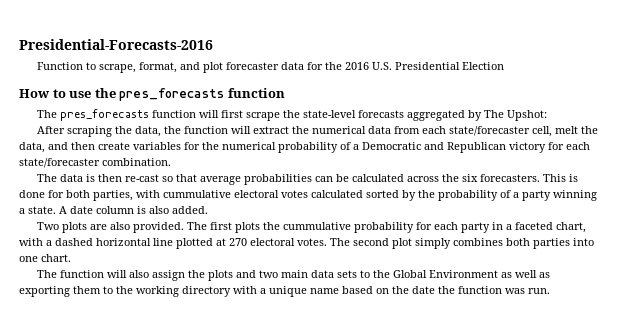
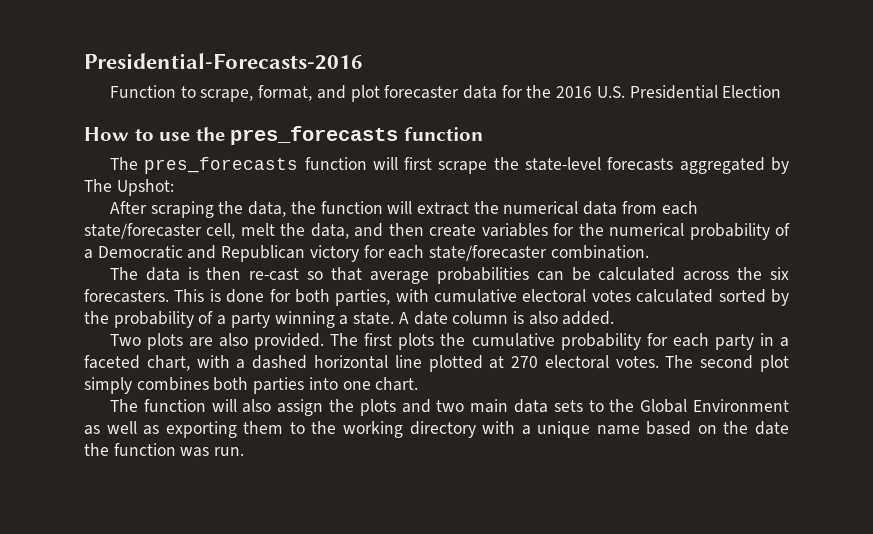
[163,190,231,198] cummulative -> [434,289,518,303] cumulative
[283,222,352,230] cummulative -> [471,333,555,347] cumulative

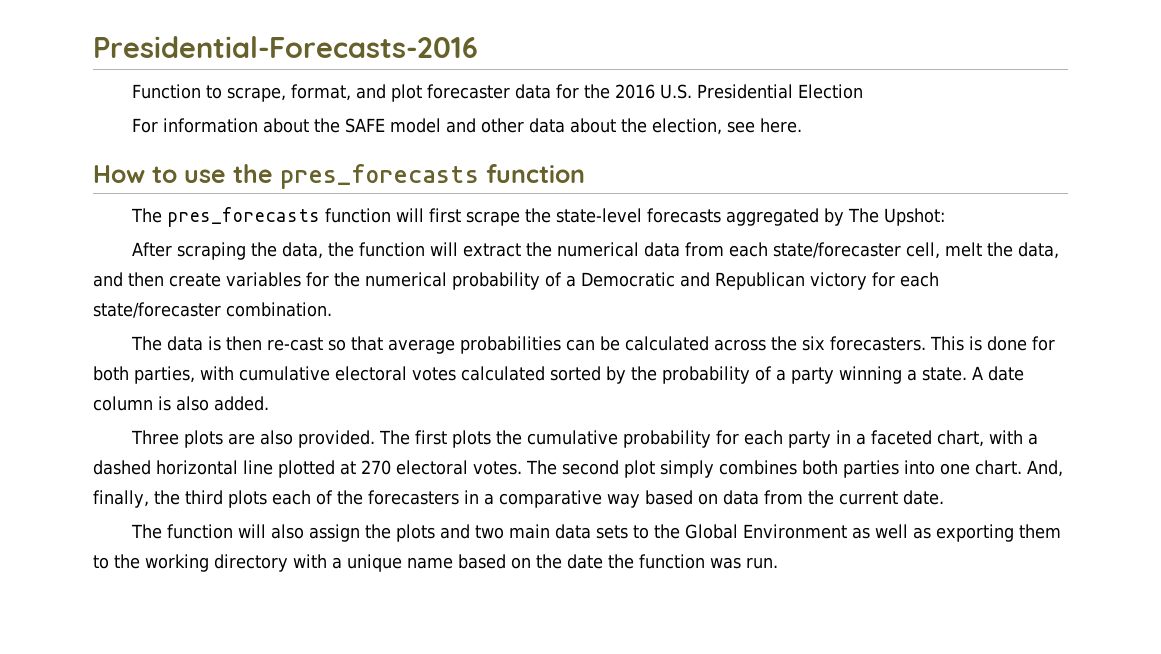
(782, 91) none -> [132,118,803,135] // For information about the SAFE model and other data about the election, see here.
[109,334,141,346] Two -> [131,430,180,445] Three
(419, 384) none -> [1027,460,1063,477] [93,490,944,508] And, finally, the third plots each of the forecasters in a comparative way based on data from the current date.

